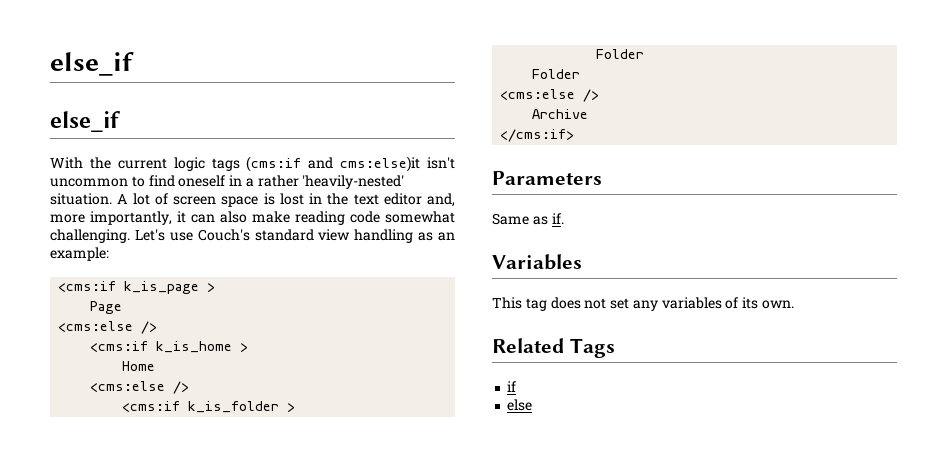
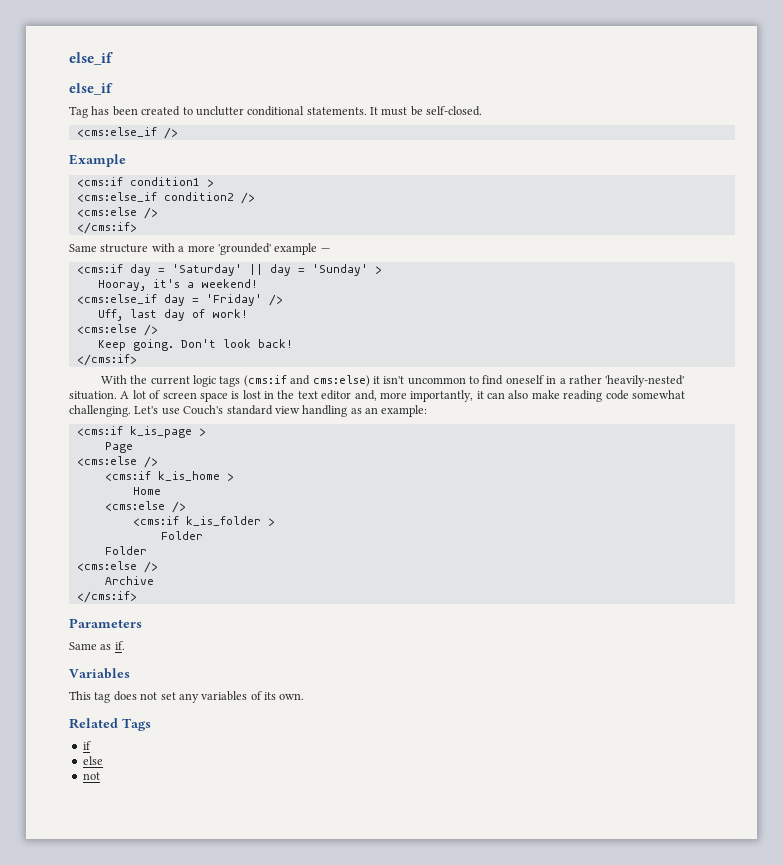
(120, 121) none -> [69,106,483,118] [76,127,178,139] [69,154,126,167] [76,177,214,187] [76,192,255,204] [76,207,158,219] [76,222,137,234] [69,243,330,255] [76,264,382,276] [97,279,258,291] [76,294,283,306] [97,309,248,321] [76,324,158,336] [97,339,293,351] [76,354,137,366] // Tag has been created to unclutter conditional statements. It must be self-closed. // <cms:else_if /> // Example // <cms:if condition1 > // <cms:else_if condition2 /> // <cms:else /> // </cms:if> // Same structure with a more 'grounded' example — // <cms:if day = 'Saturday' || day = 'Sunday' > // Hooray, it's a weekend! // <cms:else_if day = 'Friday' /> // Uff, last day of work! // <cms:else /> // Keep going. Don't look back! // </cms:if>
[340,156,421,172] cms:else)it -> [312,375,380,387] cms:else) it
(533, 405) none -> [82,772,100,780] // not

